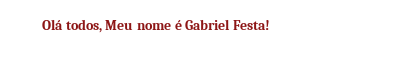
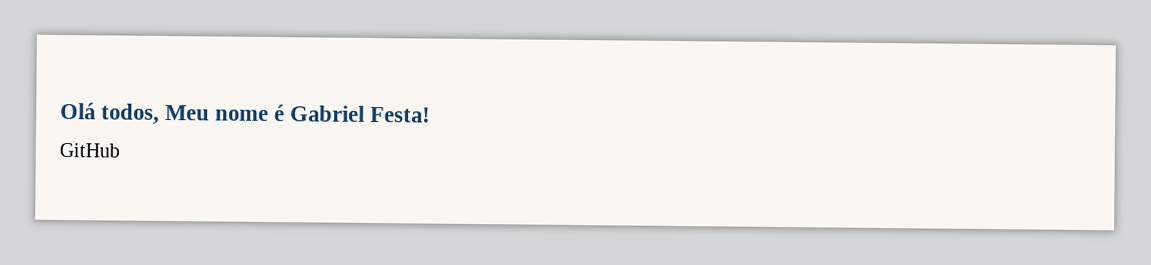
(270, 25) none -> [59,142,120,158] // GitHub

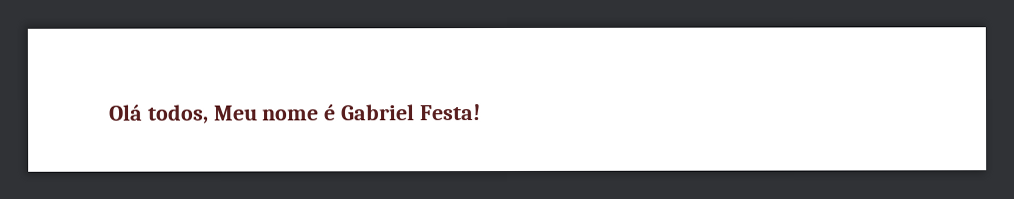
[59,142,120,158] // GitHub -> (481, 112) none

